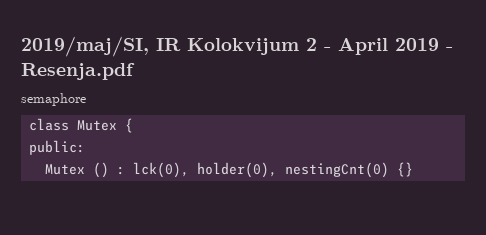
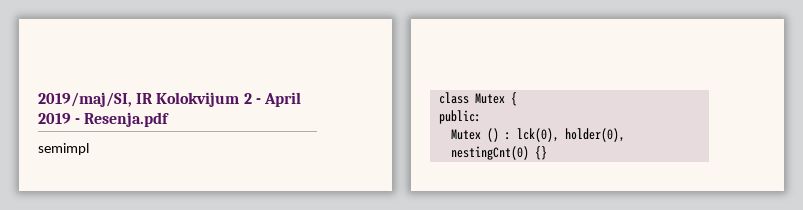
[21,93,86,106] semaphore -> [38,143,89,155] semimpl

